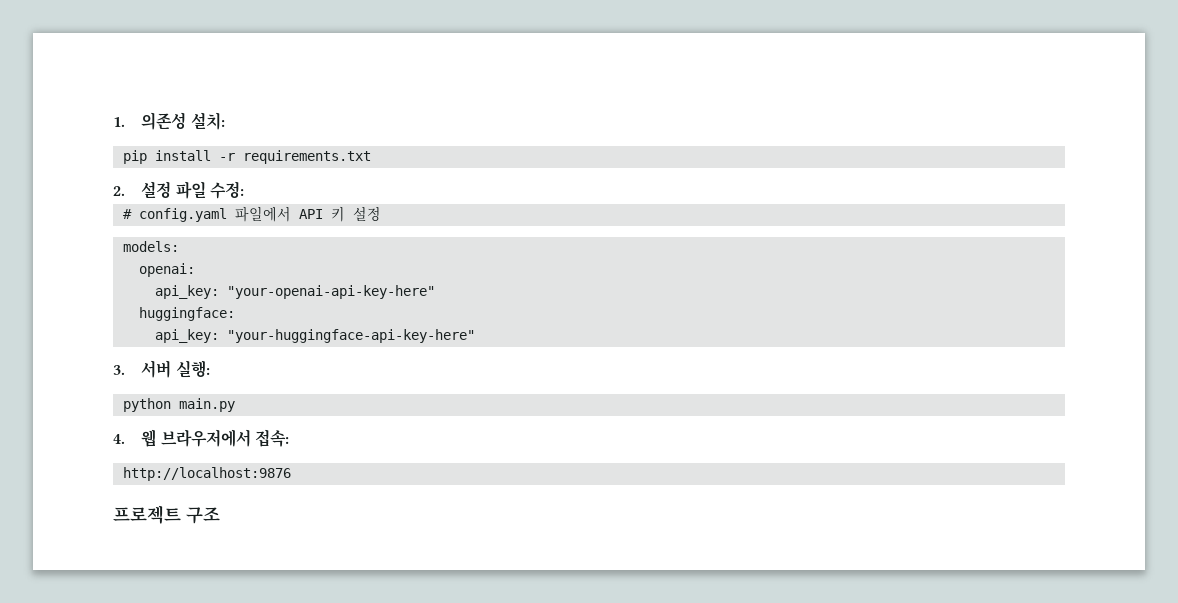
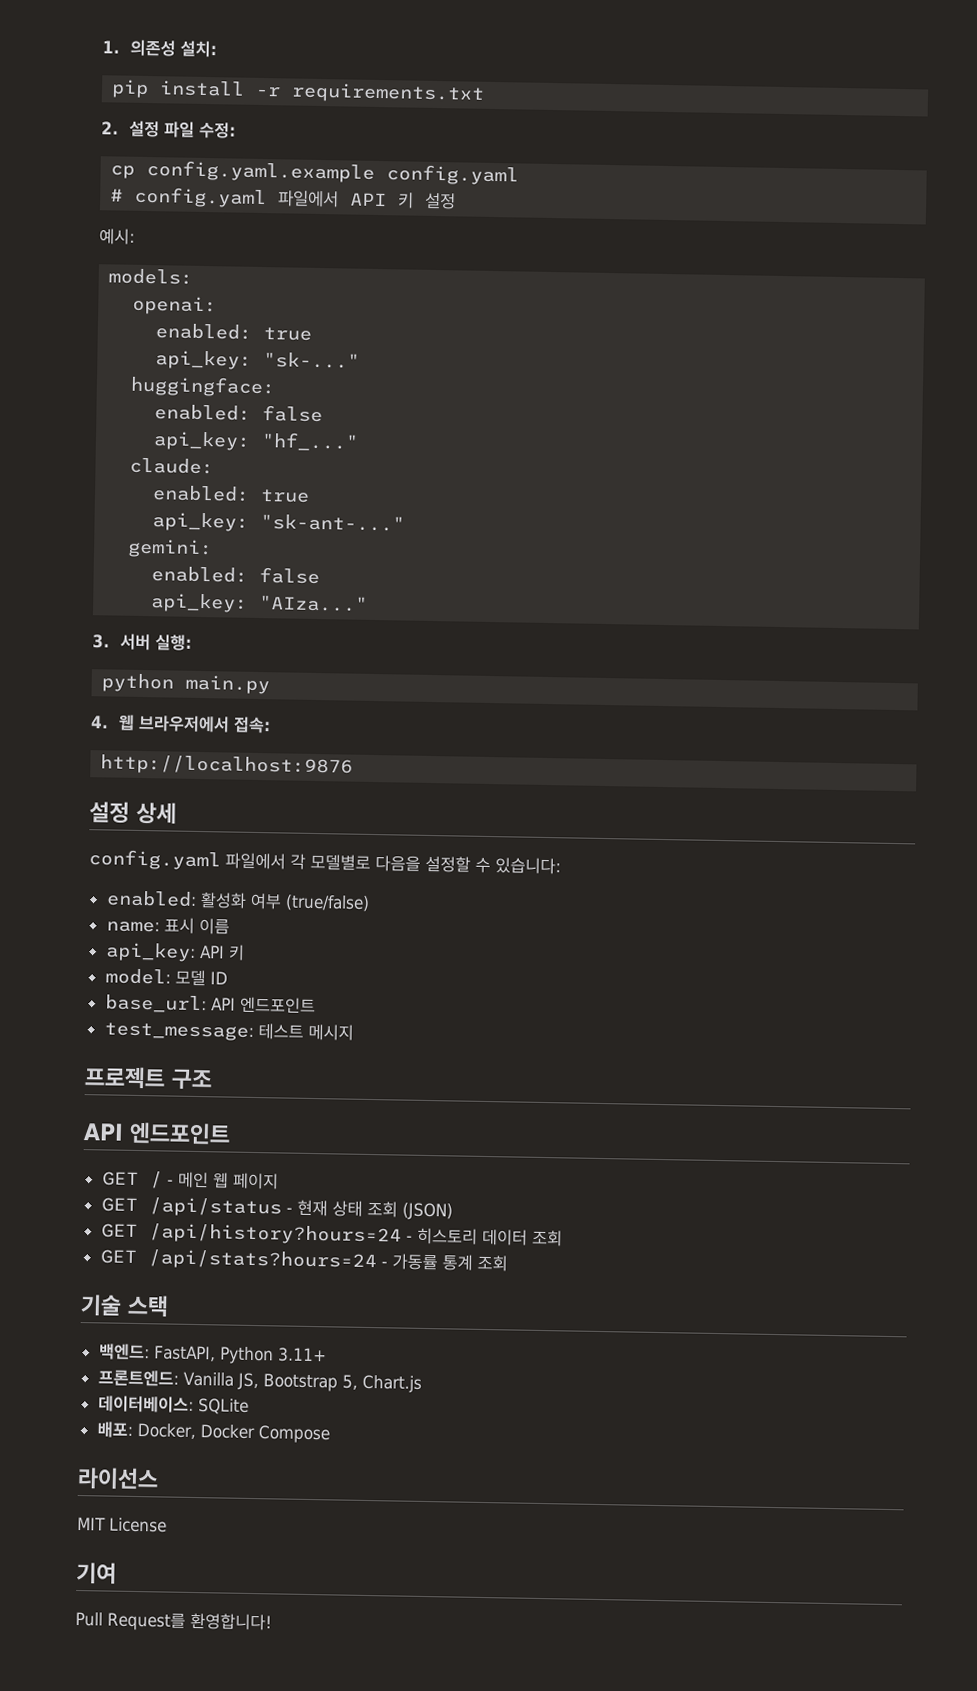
(245, 190) none -> [110,159,520,186] // cp config.yaml.example config.yaml
(381, 213) none -> [99,228,135,245] // 예시:
[154,285,435,299] // api_key: "your-openai-api-key-here" -> [155,323,313,341] [155,350,361,370] // enabled: true // api_key: "sk-..."
[154,329,475,343] // api_key: "your-huggingface-api-key-here" -> [154,404,324,423] [153,431,360,452] [129,457,215,475] [152,485,311,503] [152,512,406,532] [127,538,214,559] [151,566,321,585] [150,593,369,613] // enabled: false // api_key: "hf_..." // claude: // enabled: true // api_key: "sk-ant-..." // gemini: // enabled: false // api_key: "AIza..."
[113,505,220,524] 프로젝트 구조 -> [89,801,177,825] [88,849,561,875] [105,890,370,912] [105,917,230,935] [104,942,245,962] [104,968,228,987] [104,994,316,1015] [103,1022,354,1041] [84,1066,213,1091] [83,1121,231,1145] [101,1171,279,1190] [100,1197,453,1221] [100,1223,563,1247] [99,1249,508,1272] [80,1294,169,1318] [98,1343,327,1365] [97,1369,422,1393] [97,1395,249,1415] [96,1421,330,1444] [77,1467,159,1491] [77,1516,167,1533] [76,1561,117,1585] [75,1611,272,1631] 설정 상세 // config.yaml 파일에서 각 모델별로 다음을 설정할 수 있습니다: // enabled: 활성화 여부 (true/false) // name: 표시 이름 // api_key: API 키 // model: 모델 ID // base_url: API 엔드포인트 // test_message: 테스트 메시지 // 프로젝트 구조 // API 엔드포인트 // GET / - 메인 웹 페이지 // GET /api/status - 현재 상태 조회 (JSON) // GET /api/history?hours=24 - 히스토리 데이터 조회 // GET /api/stats?hours=24 - 가동률 통계 조회 // 기술 스택 // 백엔드: FastAPI, Python 3.11+ // 프론트엔드: Vanilla JS, Bootstrap 5, Chart.js // 데이터베이스: SQLite // 배포: Docker, Docker Compose // 라이선스 // MIT License // 기여 // Pull Request를 환영합니다!

